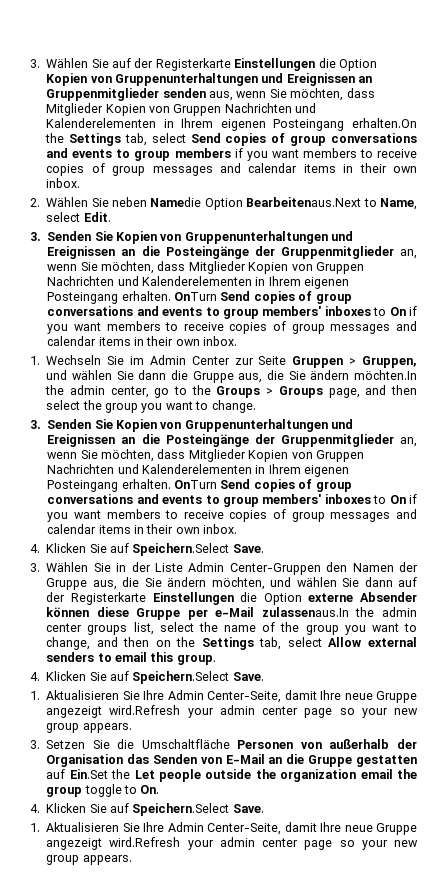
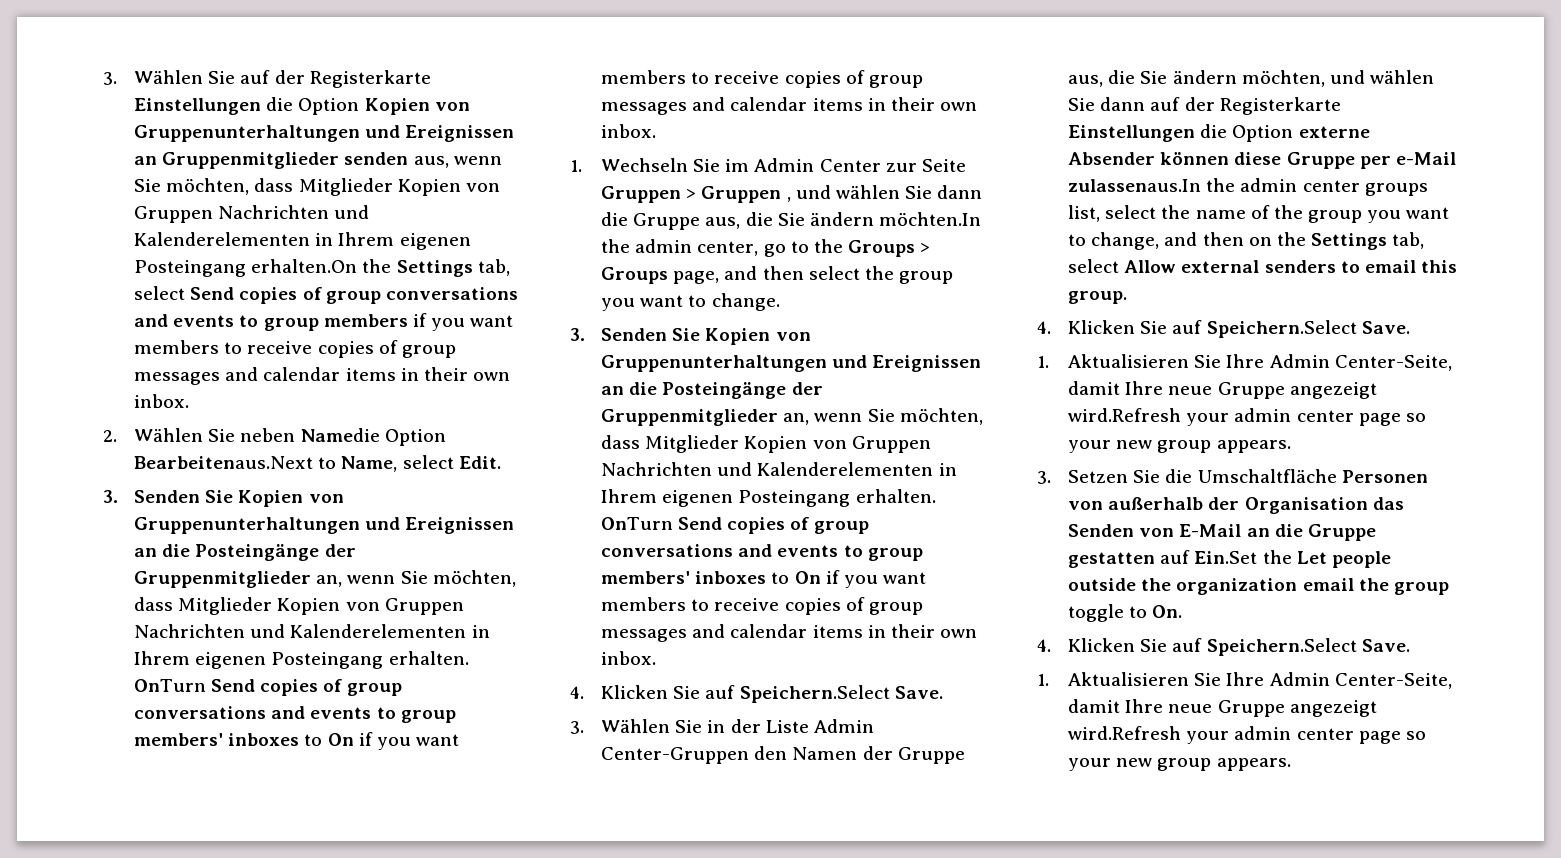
[361,356,417,368] Gruppen, -> [701,186,791,203] Gruppen ,

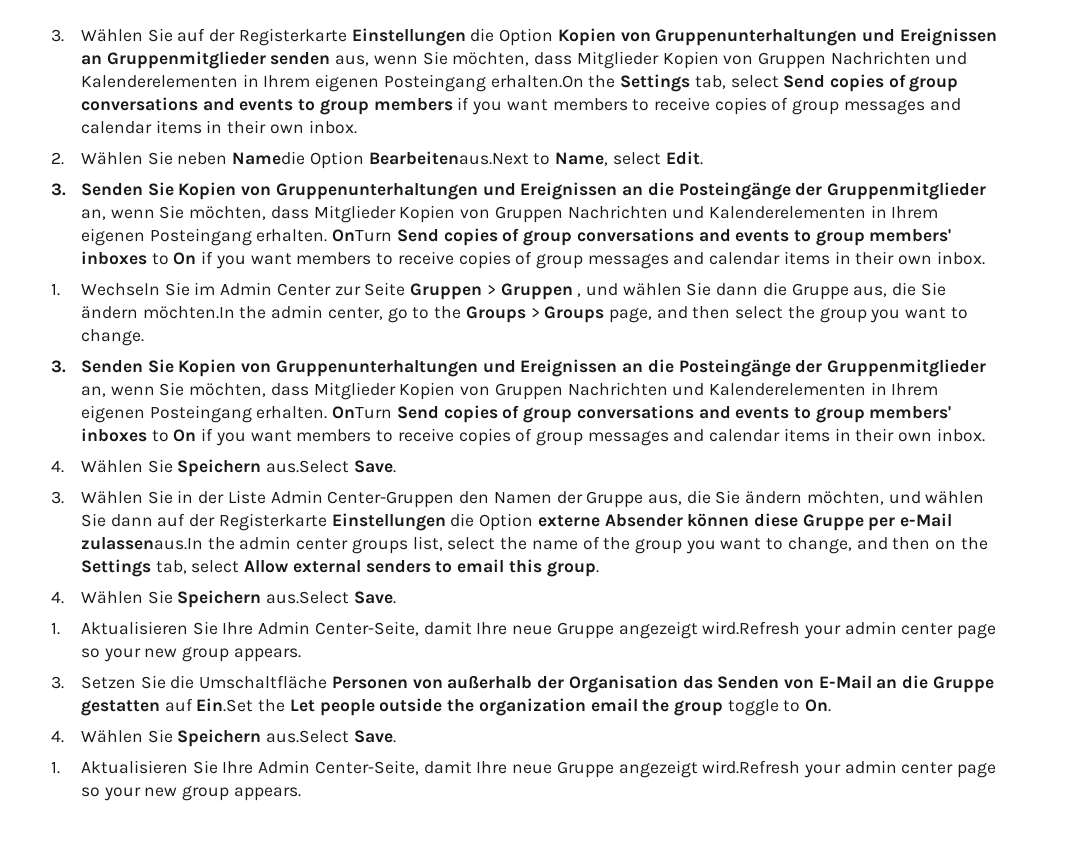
[601,685,890,703] Klicken Sie auf Speichern.Select -> [80,459,350,477] Wählen Sie Speichern aus.Select
[1068,320,1357,338] Klicken Sie auf Speichern.Select -> [80,590,350,608] Wählen Sie Speichern aus.Select
[1068,638,1357,656] Klicken Sie auf Speichern.Select -> [80,729,350,747] Wählen Sie Speichern aus.Select

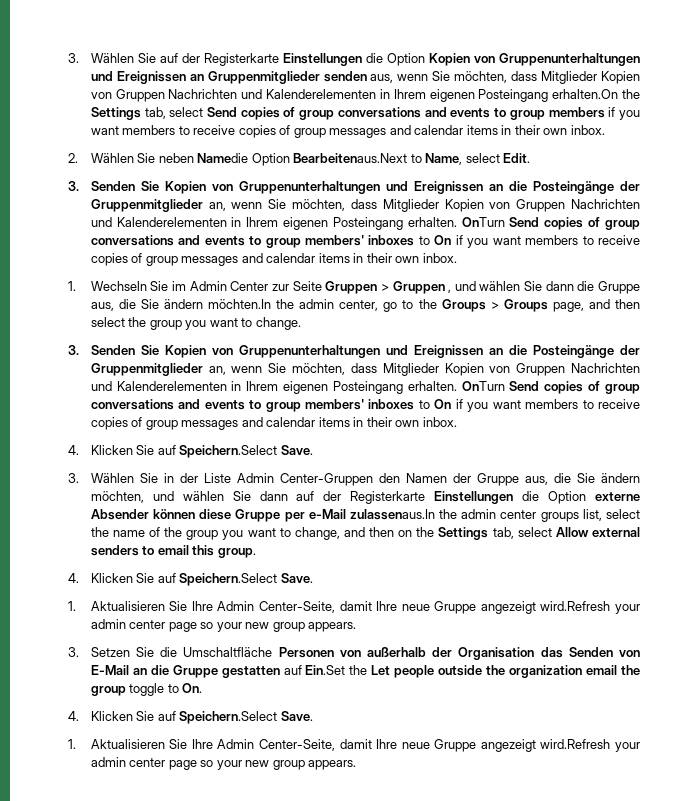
[80,459,350,477] Wählen Sie Speichern aus.Select -> [90,445,278,458] Klicken Sie auf Speichern.Select
[80,590,350,608] Wählen Sie Speichern aus.Select -> [90,573,278,586] Klicken Sie auf Speichern.Select
[80,729,350,747] Wählen Sie Speichern aus.Select -> [90,711,278,724] Klicken Sie auf Speichern.Select

